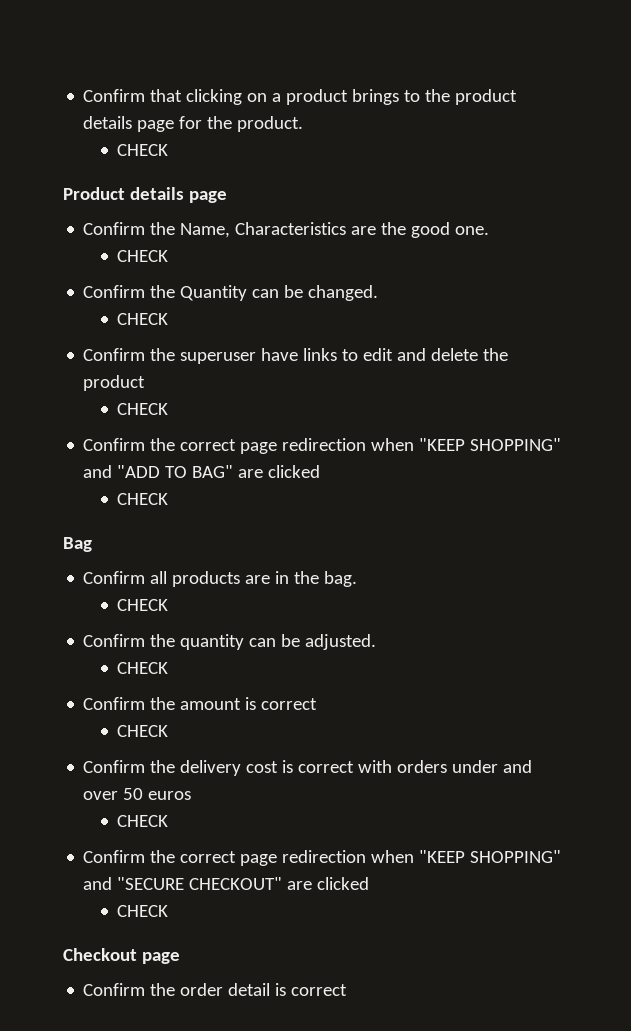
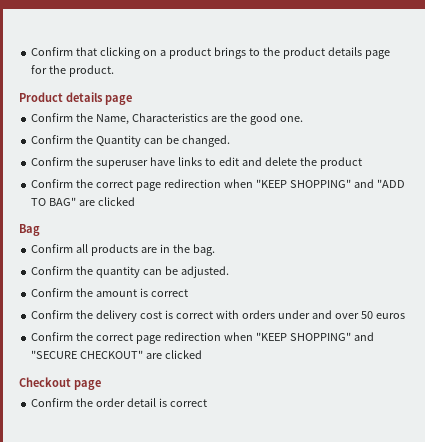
[117,144,169,156] // CHECK -> (115, 71) none
[117,250,169,262] // CHECK -> (303, 119) none
[117,313,169,325] // CHECK -> (230, 141) none
[117,403,169,415] // CHECK -> (362, 163) none
[117,493,169,505] // CHECK -> (136, 201) none
[117,599,169,611] // CHECK -> (215, 250) none
[117,662,169,674] // CHECK -> (229, 272) none
[117,725,169,737] // CHECK -> (188, 293) none
[117,815,169,827] // CHECK -> (405, 316) none
[117,905,169,917] // CHECK -> (203, 354) none

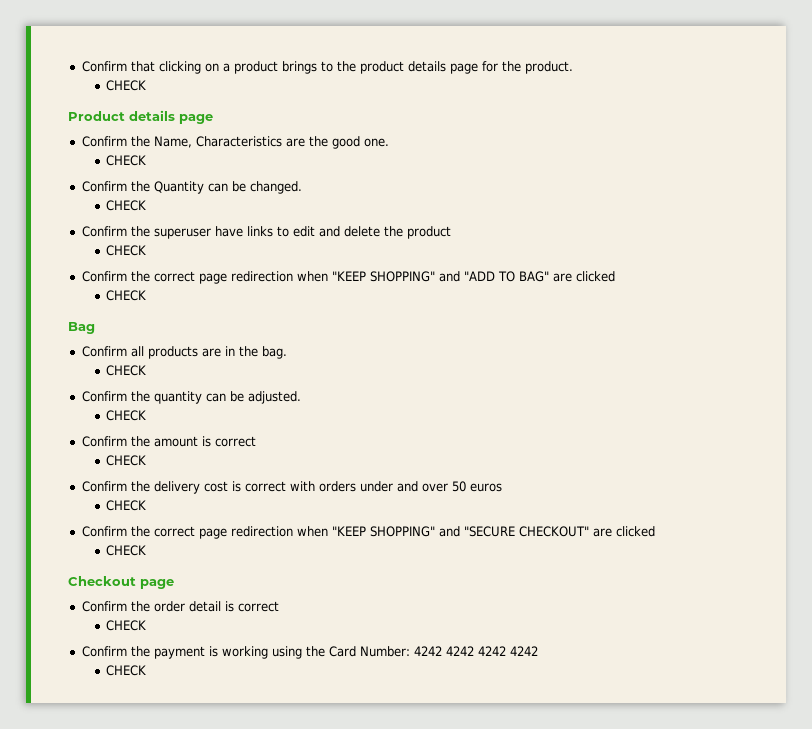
(115, 71) none -> [105,80,146,91] // CHECK
(303, 119) none -> [105,155,146,166] // CHECK
(230, 141) none -> [105,200,146,211] // CHECK
(362, 163) none -> [105,245,146,256] // CHECK
(136, 201) none -> [105,290,146,301] // CHECK
(215, 250) none -> [105,365,146,376] // CHECK
(229, 272) none -> [105,410,146,421] // CHECK
(188, 293) none -> [105,455,146,466] // CHECK
(405, 316) none -> [105,500,146,511] // CHECK
(203, 354) none -> [105,545,146,556] // CHECK
(207, 403) none -> [105,620,146,631] [81,646,538,659] [105,665,146,676] // CHECK // Confirm the payment is working using the Card Number: 4242 4242 4242 4242 // CHECK

